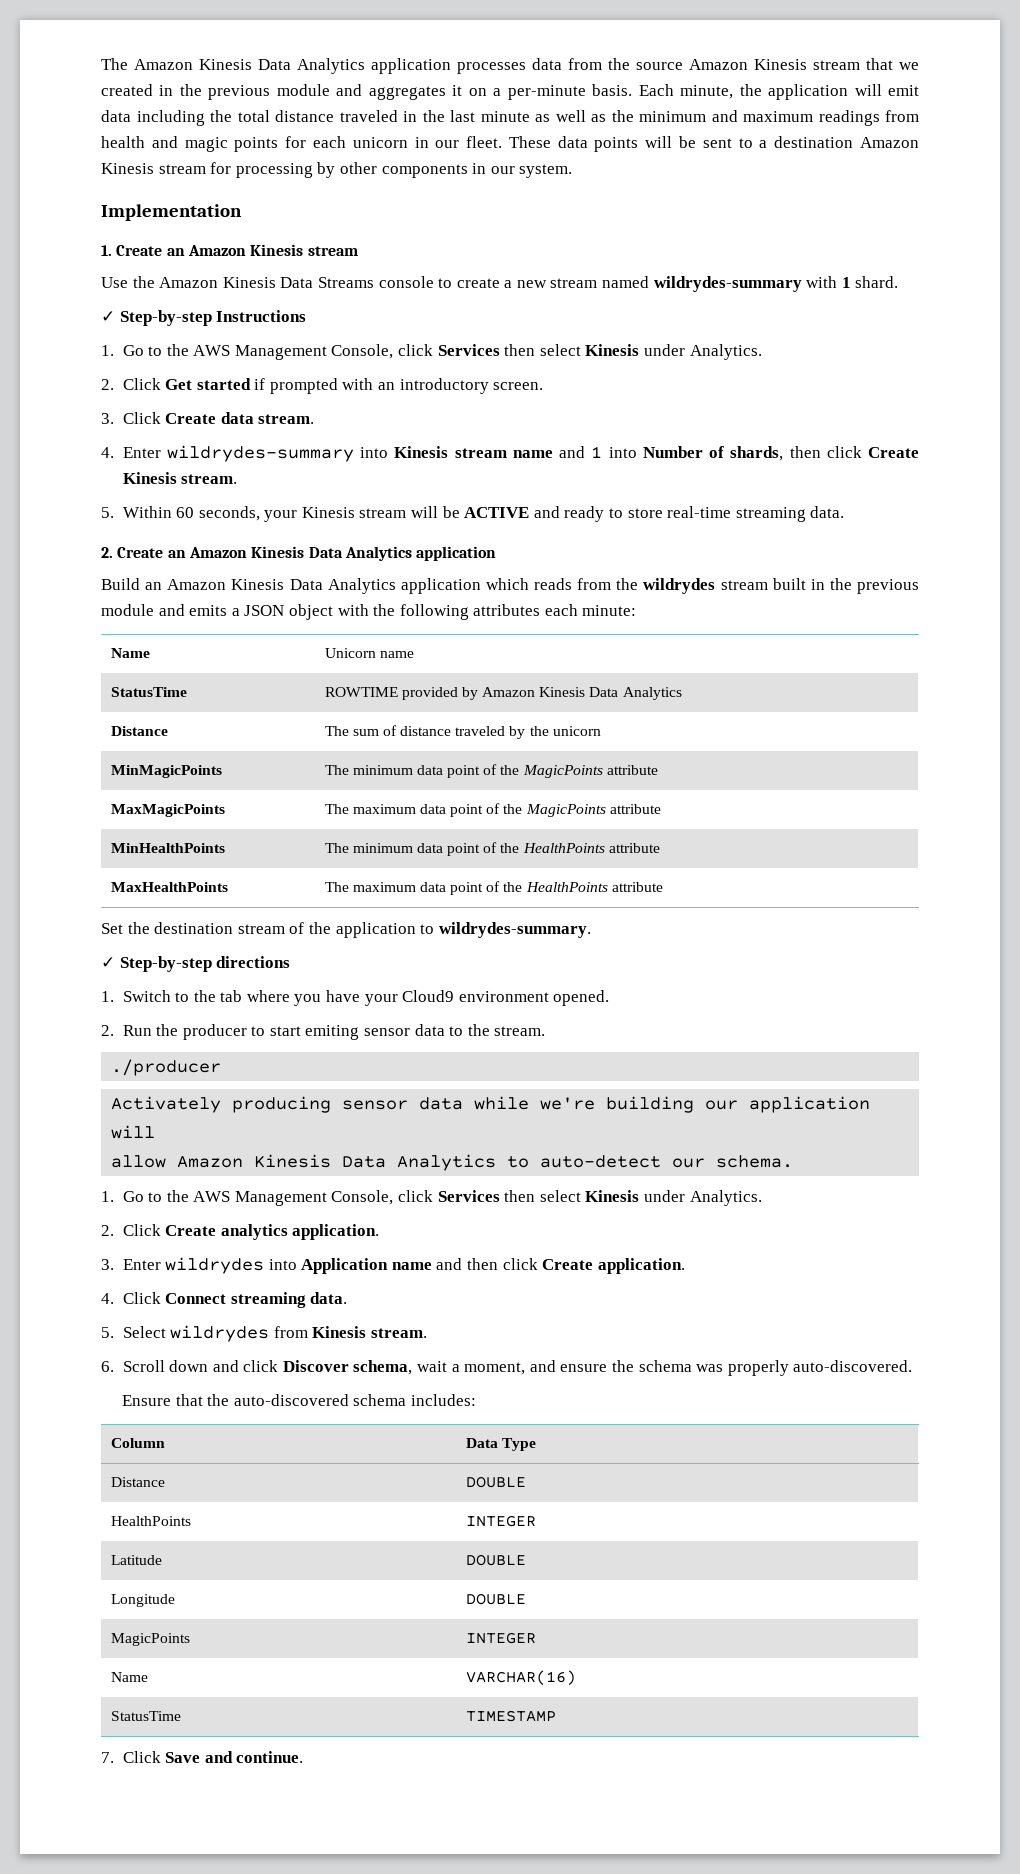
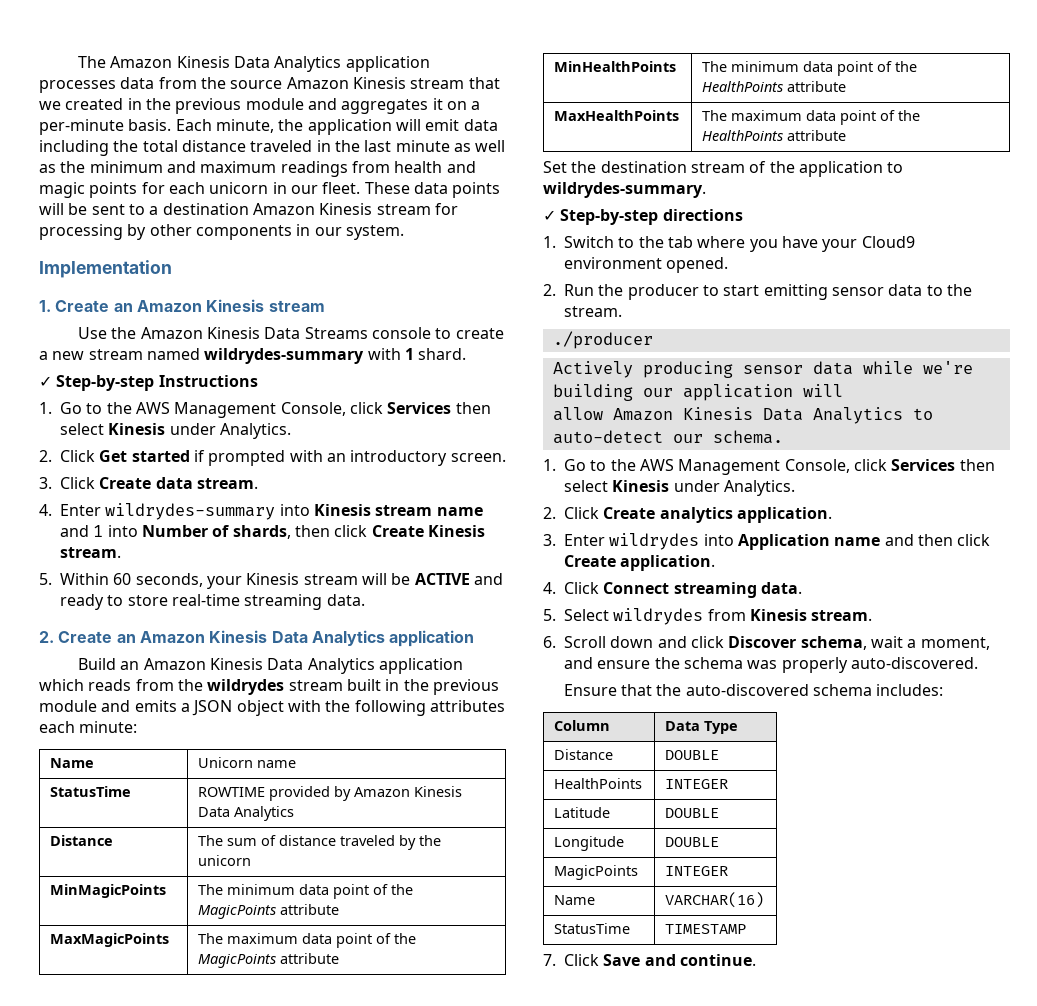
[305,1025,360,1040] emiting -> [763,284,828,300] emitting
[111,1096,222,1113] Activately -> [552,361,633,378] Actively

